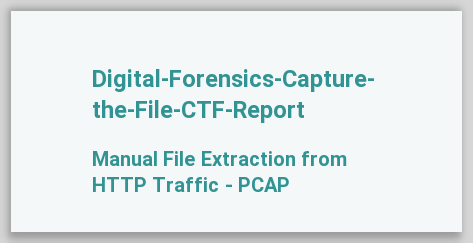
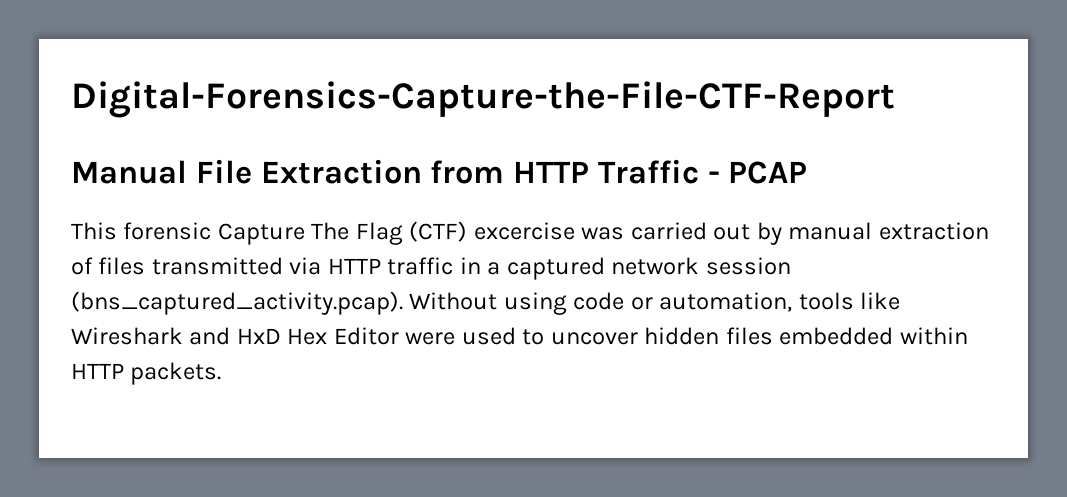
(291, 184) none -> [71,221,989,245] [71,257,791,280] [71,291,901,315] [71,327,968,345] [71,362,222,385] // This forensic Capture The Flag (CTF) excercise was carried out by manual extraction of files transmitted via HTTP traffic in a captured network session (bns_captured_activity.pcap). Without using code or automation, tools like Wireshark and HxD Hex Editor were used to uncover hidden files embedded within HTTP packets.

